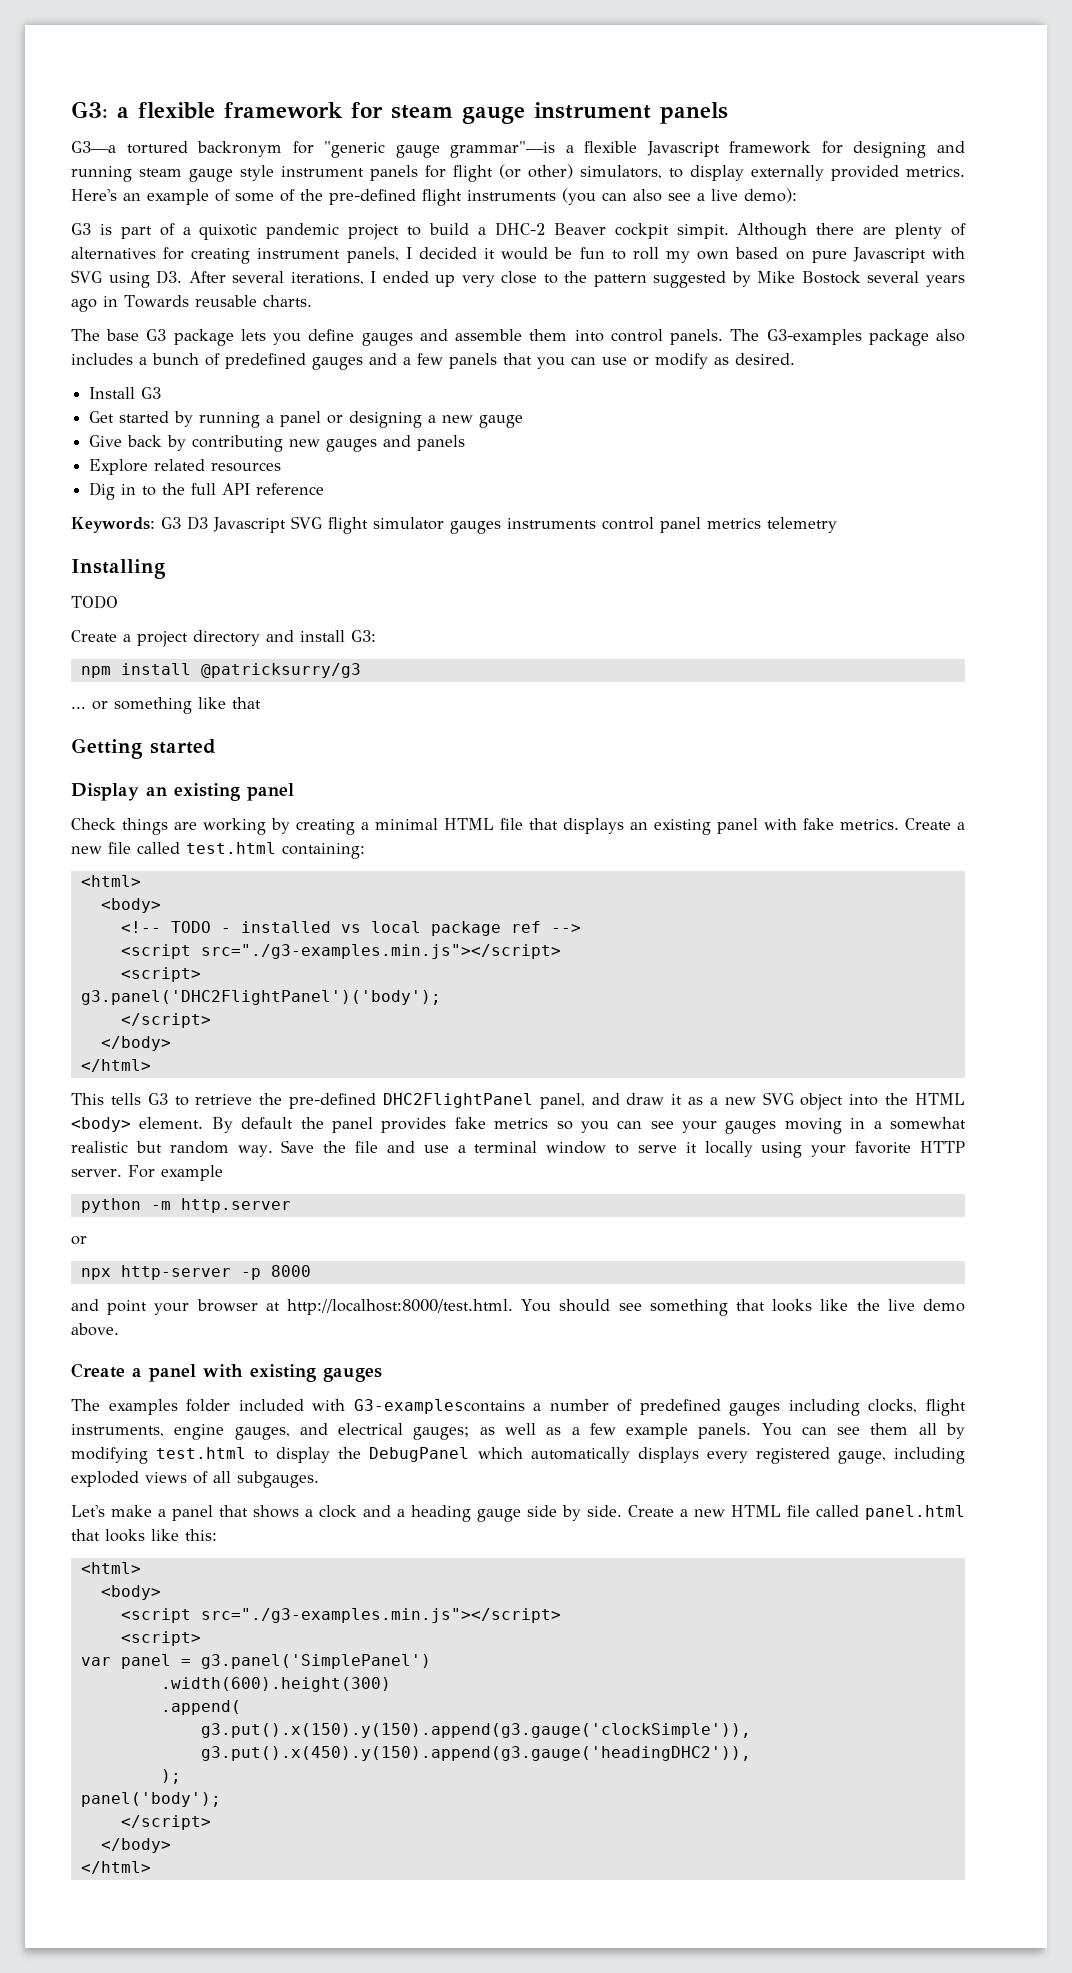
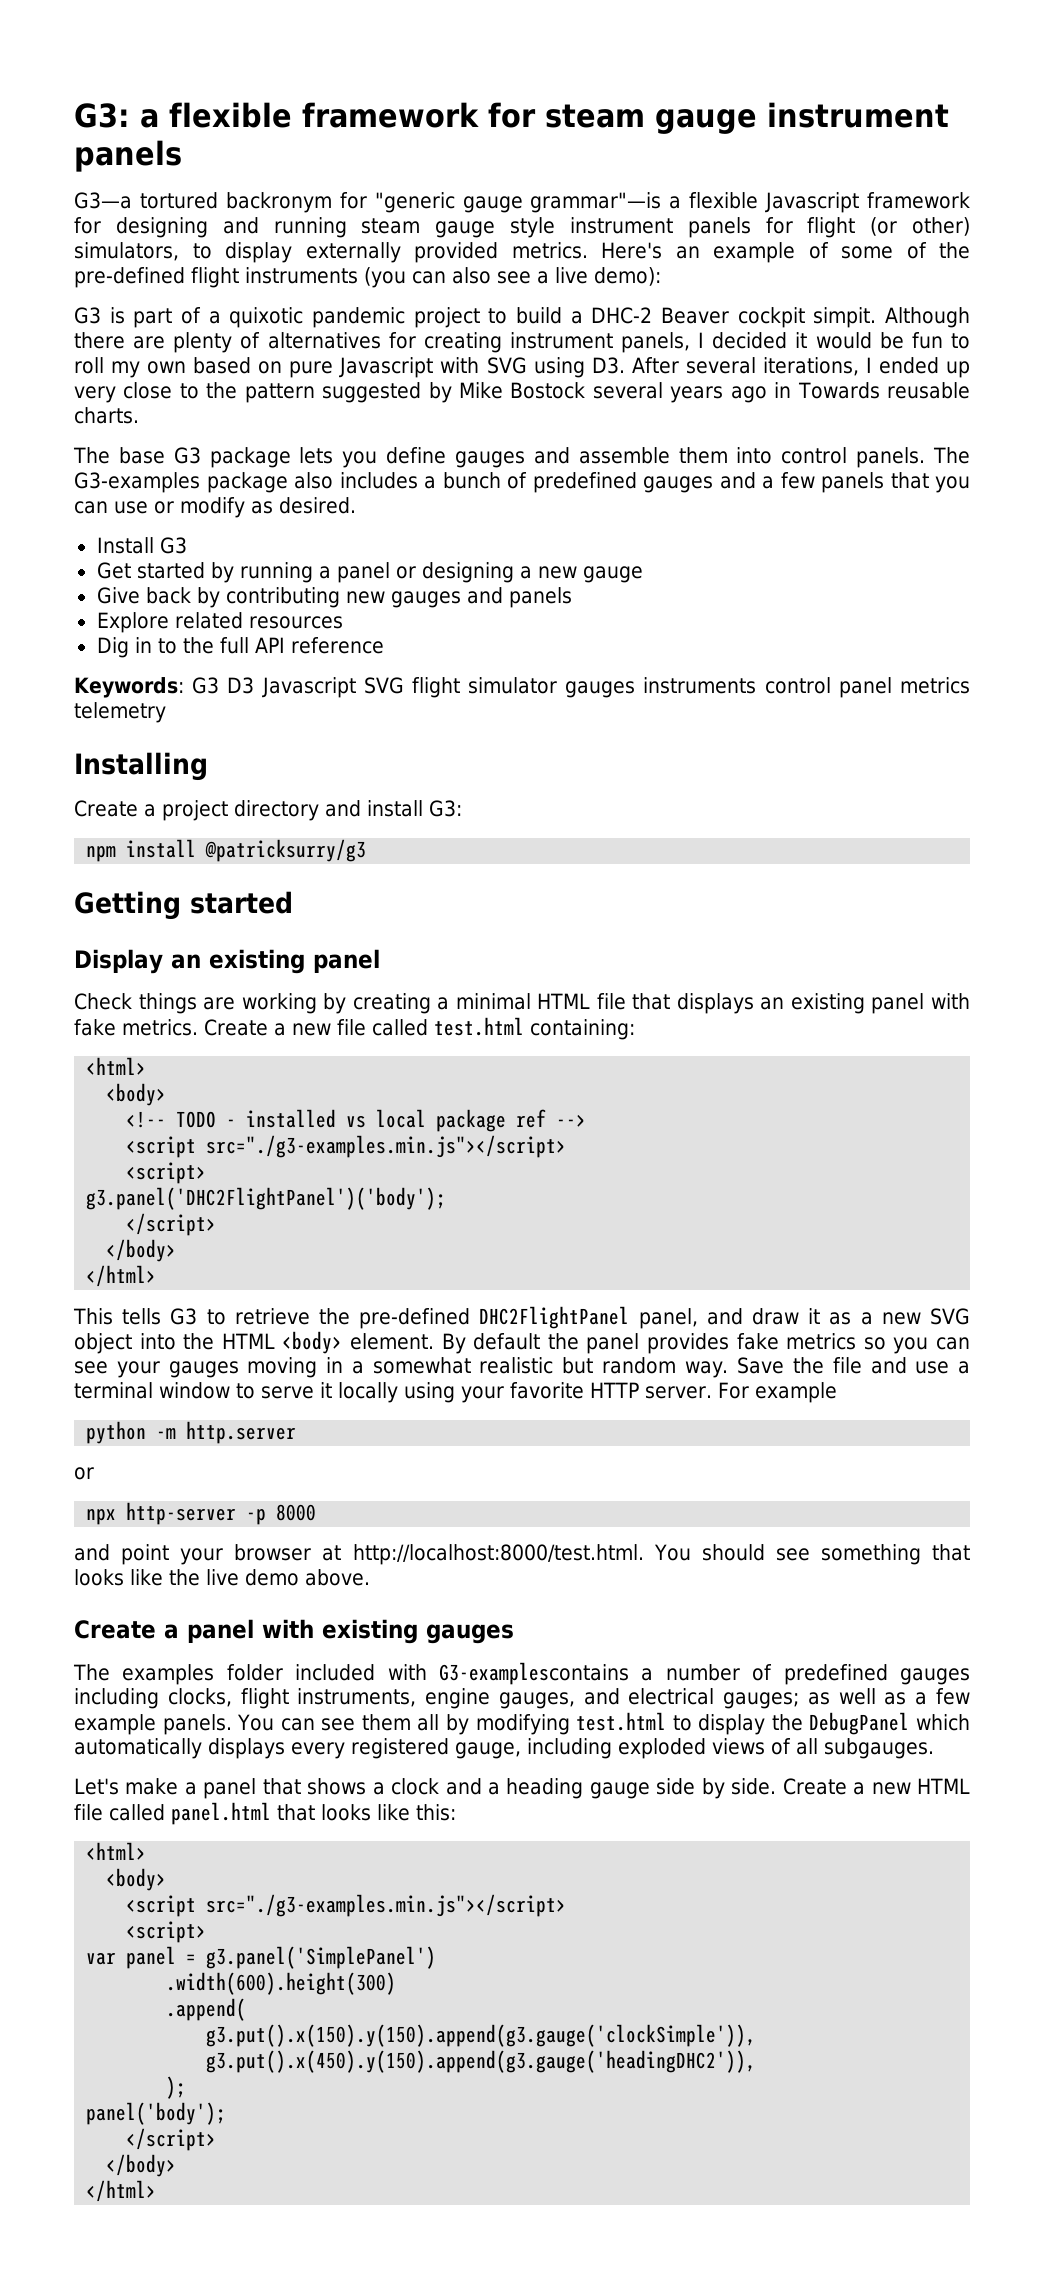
[71,595,118,609] // TODO -> (208, 766) none
[71,697,261,714] // ... or something like that -> (367, 850) none

